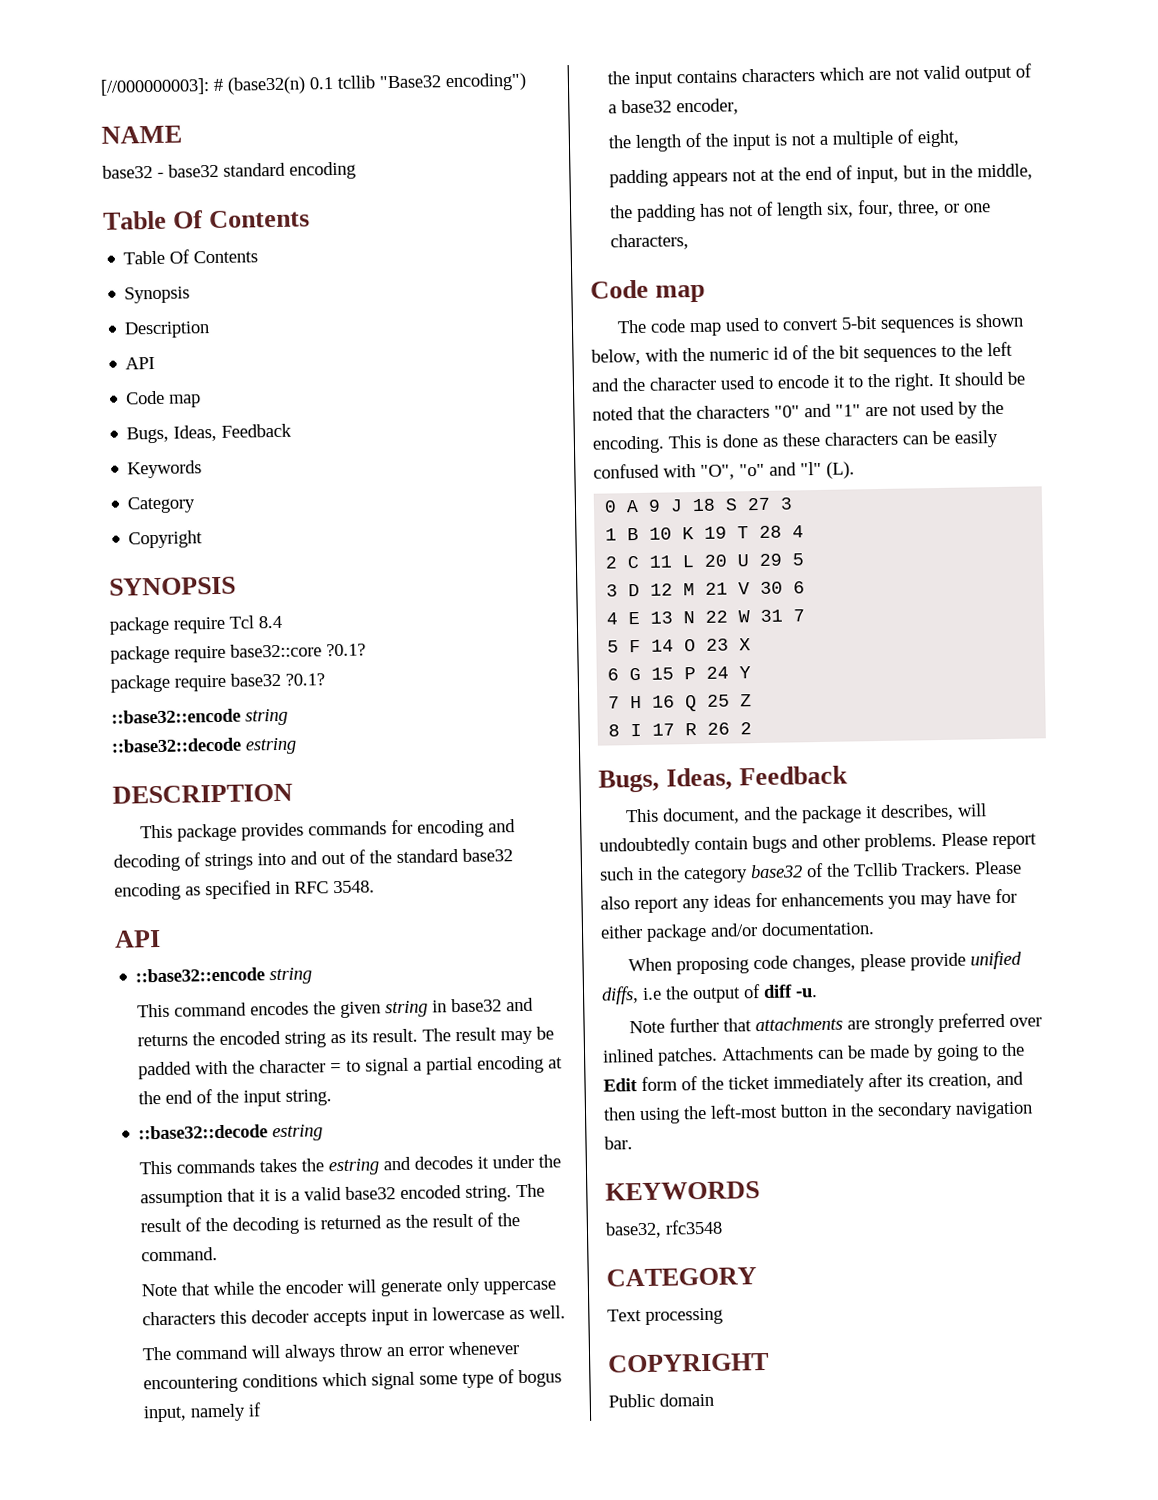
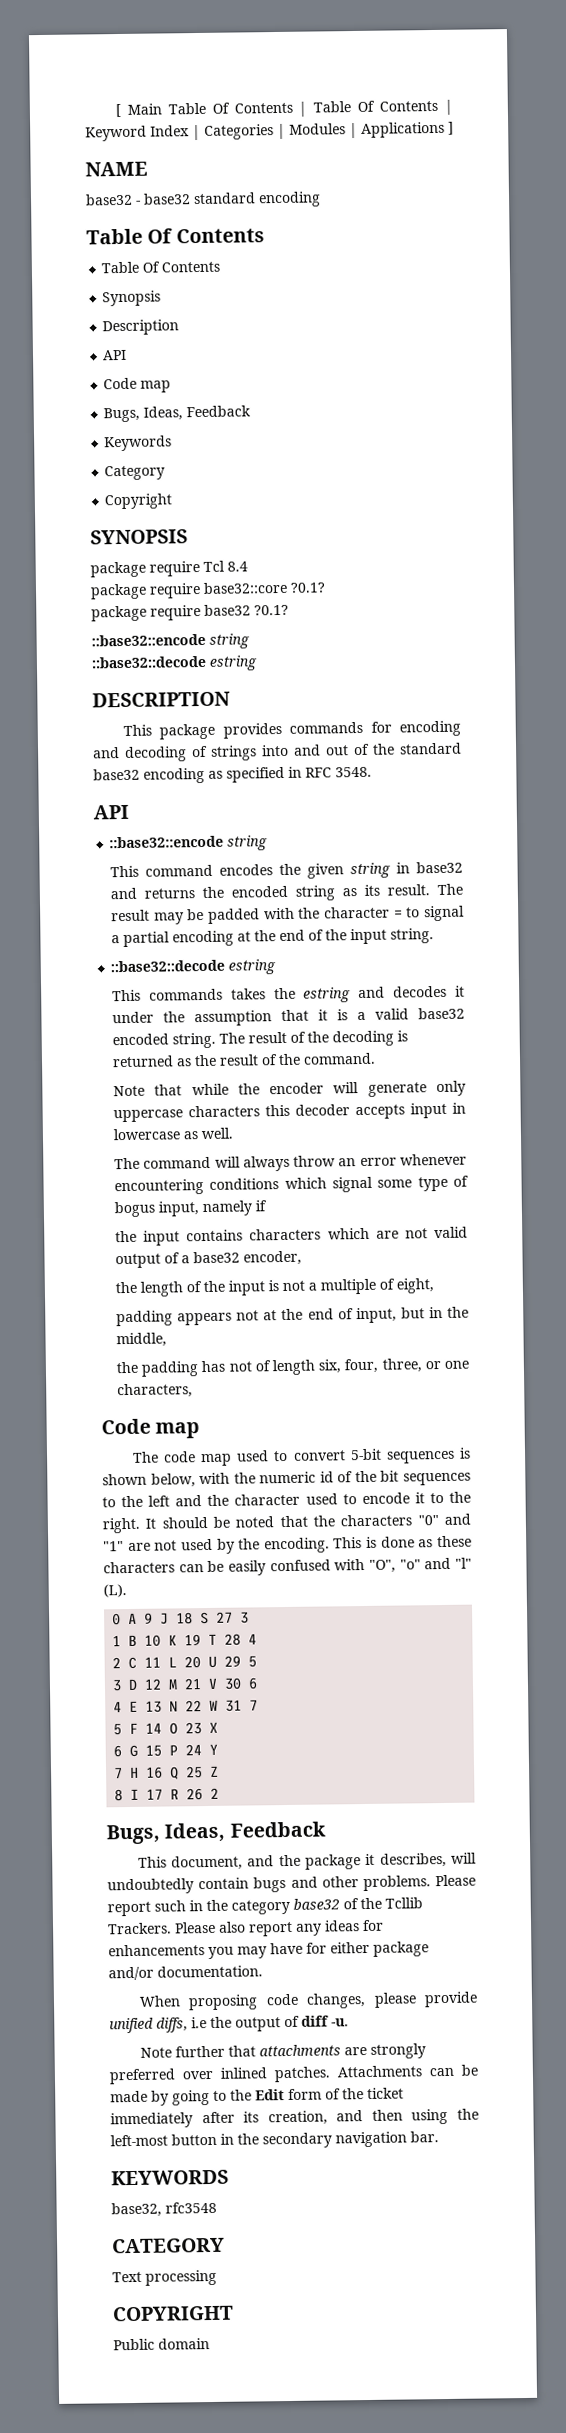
[100,72,527,96] [//000000003]: # (base32(n) 0.1 tcllib "Base32 encoding") -> [114,99,453,118] [85,121,454,142] [ Main Table Of Contents | Table Of Contents | Keyword Index | Categories | Modules | Applications ]

